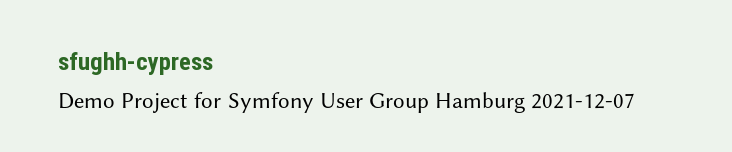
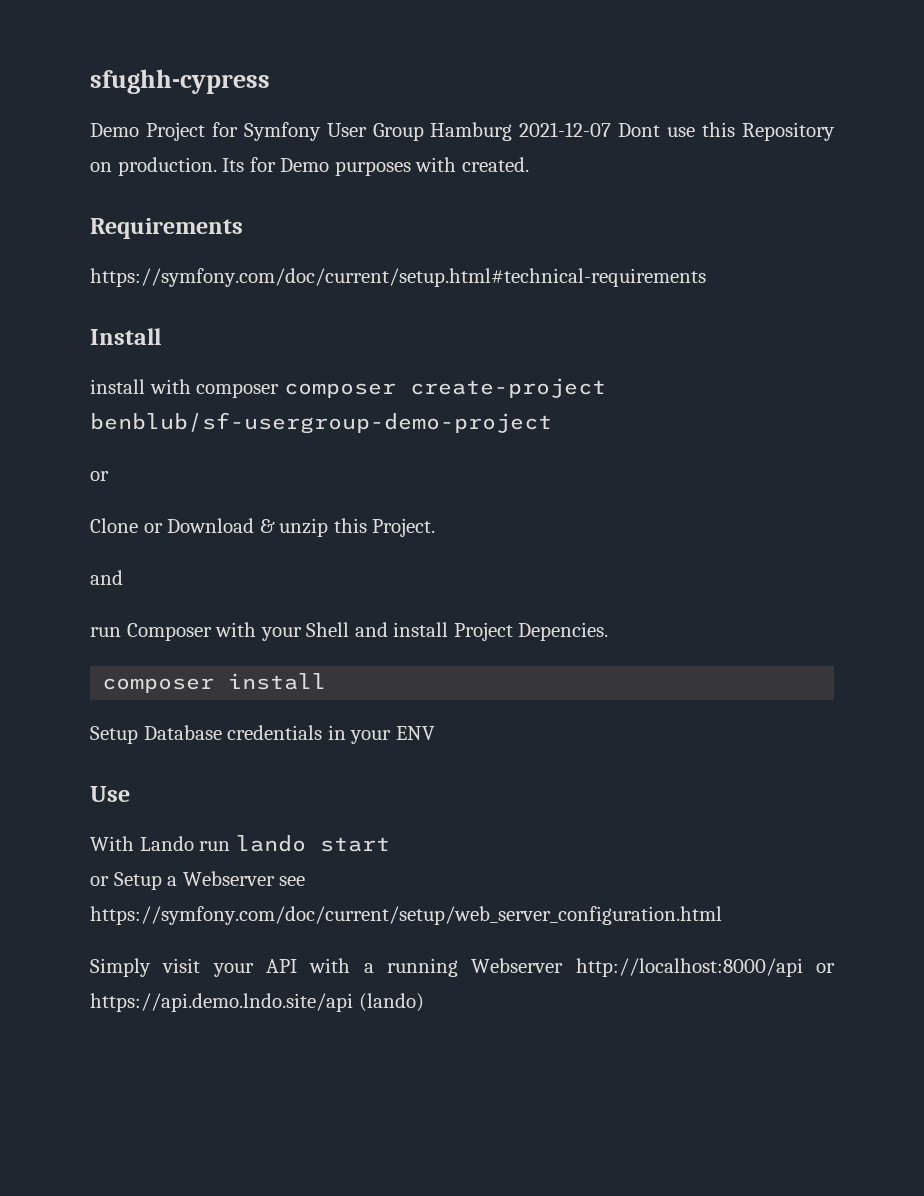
(636, 101) none -> [618,122,835,141] [90,157,529,176] [90,218,243,239] [90,268,706,287] [90,328,161,345] [90,378,606,398] [90,412,552,434] [90,471,109,481] [90,518,436,537] [90,570,123,585] [90,622,609,641] [102,673,327,693] [90,725,435,744] [90,786,130,802] [90,835,390,852] [90,871,306,890] [90,906,722,925] [90,958,835,977] [90,993,424,1012] Dont use this Repository on production. Its for Demo purposes with created. // Requirements // https://symfony.com/doc/current/setup.html#technical-requirements // Install // install with composer composer create-project benblub/sf-usergroup-demo-project // or // Clone or Download & unzip this Project. // and // run Composer with your Shell and install Project Depencies. // composer install // Setup Database credentials in your ENV // Use // With Lando run lando start // or Setup a Webserver see https://symfony.com/doc/current/setup/web_server_configuration.html // Simply visit your API with a running Webserver http://localhost:8000/api or https://api.demo.lndo.site/api (lando)

